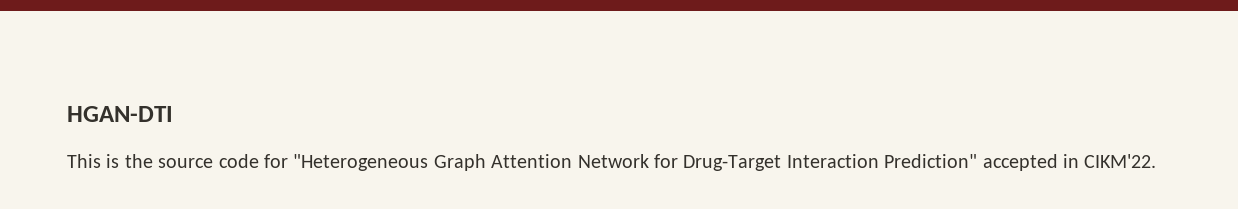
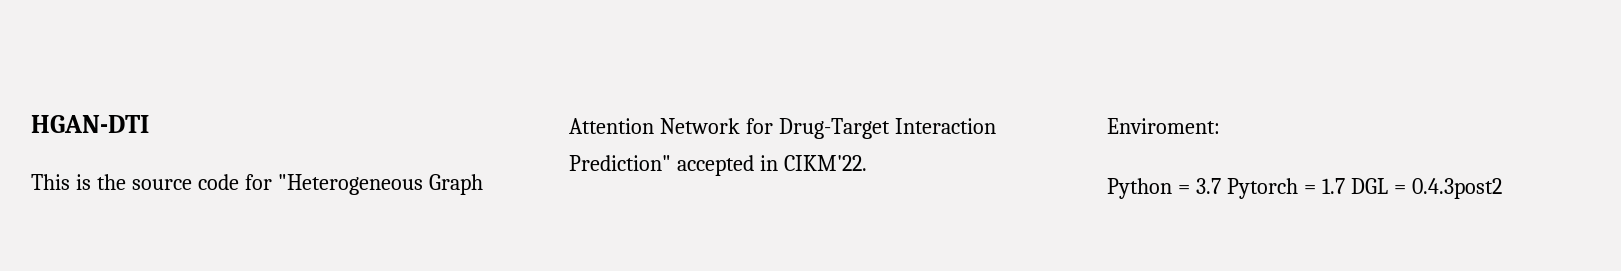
(1157, 161) none -> [1107,118,1220,134] [1107,178,1502,199] // Enviroment: // Python = 3.7 Pytorch = 1.7 DGL = 0.4.3post2

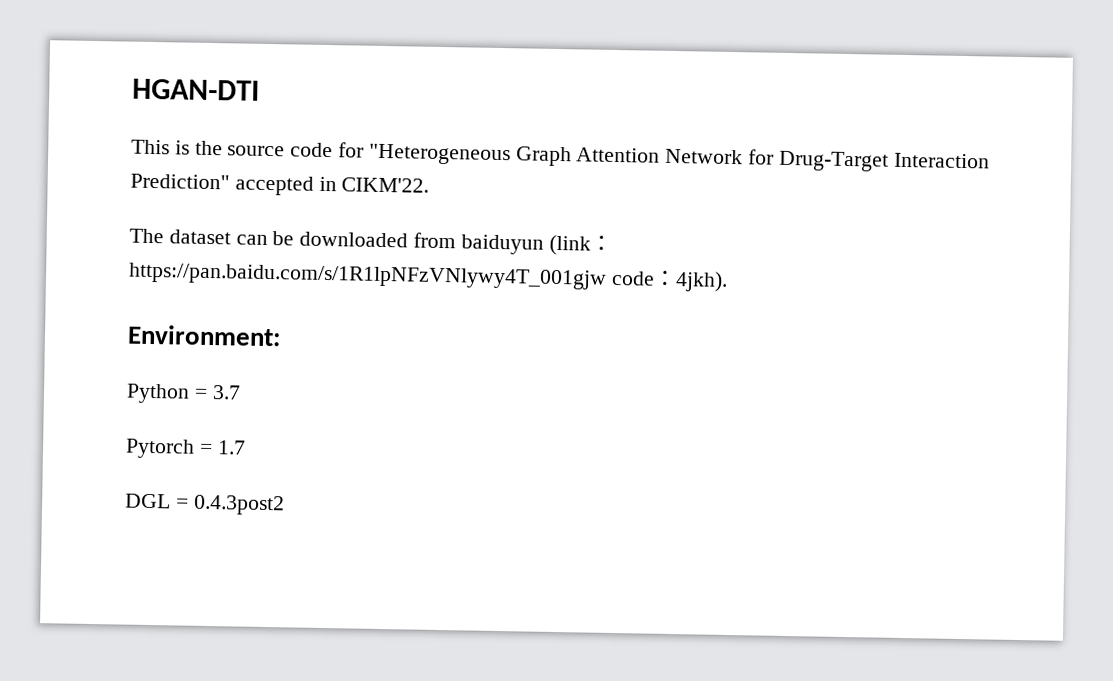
[1107,118,1220,134] Enviroment: -> [129,228,613,256] [128,262,728,292] [127,324,281,347] The dataset can be downloaded from baiduyun (link：https://pan.baidu.com/s/1R1lpNFzVNlywy4T_001gjw code：4jkh). // Environment:
(1221, 186) none -> (241, 392) //
(1345, 186) none -> (246, 447) //

